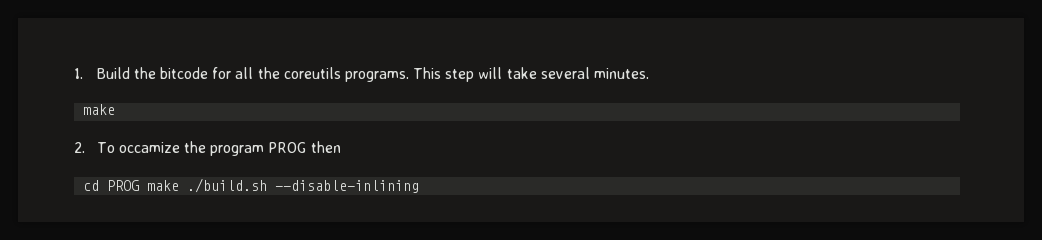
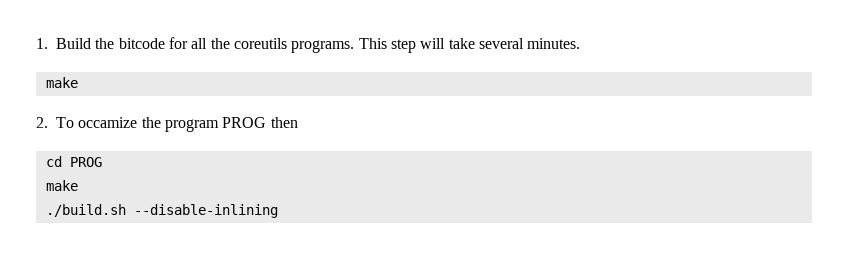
[147,180,180,191] make -> [45,180,78,191] // make //

